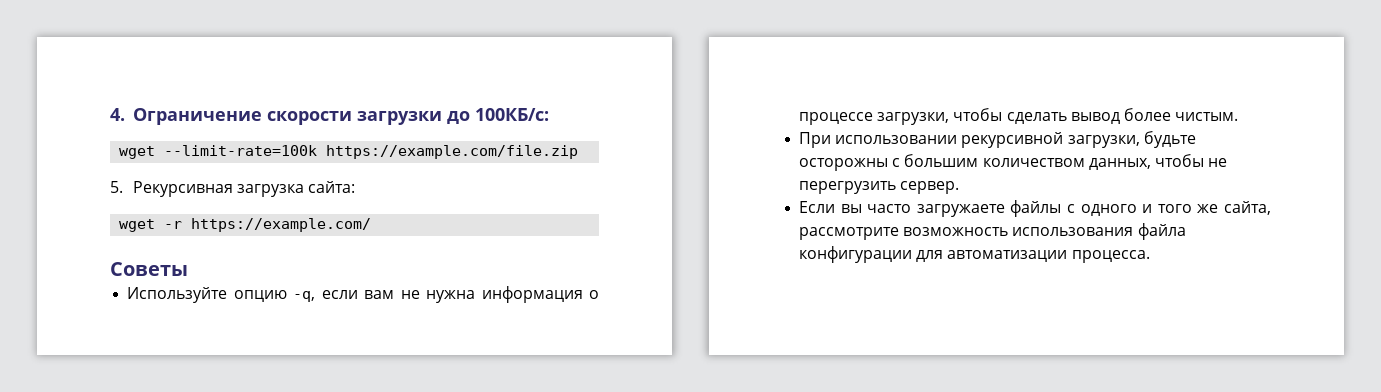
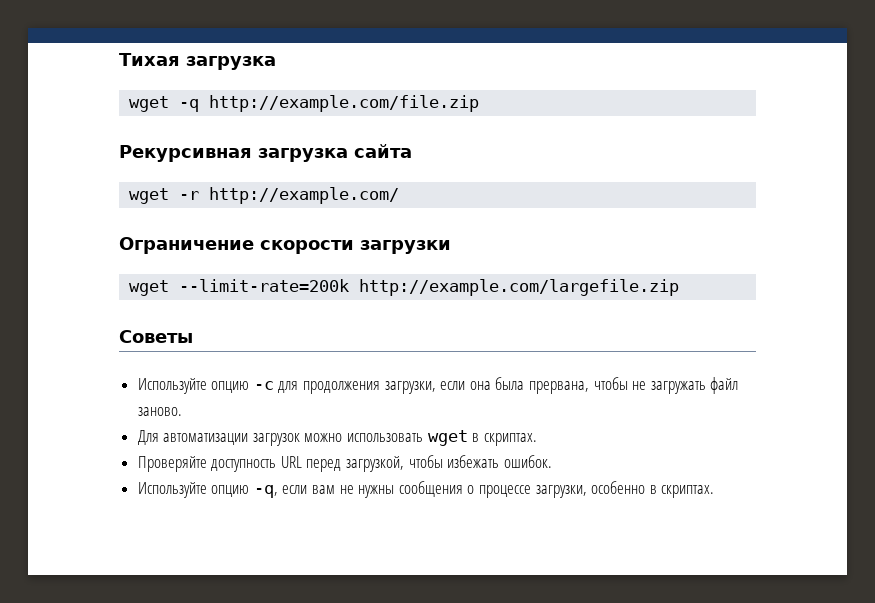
[110,108,125,121] 4. -> [119,53,276,70] [129,95,480,112] [119,144,412,162] [129,187,400,204] Тихая загрузка // wget -q http://example.com/file.zip // Рекурсивная загрузка сайта // wget -r http://example.com/ //
[446,108,549,124] [119,145,579,159] [110,181,356,197] [119,218,372,232] [110,262,188,276] до 100КБ/с: // wget --limit-rate=100k https://example.com/file.zip // 5. Рекурсивная загрузка сайта: // wget -r https://example.com/ // Советы -> [129,279,680,296] [119,330,193,343] [137,377,739,394] [137,407,182,416] [137,430,537,446] [137,455,552,472] // wget --limit-rate=200k http://example.com/largefile.zip // Советы // Используйте опцию -c для продолжения загрузки, если она была прервана, чтобы не загружать файл заново. // Для автоматизации загрузок можно использовать wget в скриптах. // Проверяйте доступность URL перед загрузкой, чтобы избежать ошибок.
[426,286,583,303] нужна информация -> [358,481,463,498] нужны сообщения
[953,108,1239,124] [799,131,1196,148] [799,154,1228,171] [799,181,960,194] [799,200,1271,217] [799,223,1186,240] [799,246,1150,263] чтобы сделать вывод более чистым. // При использовании рекурсивной загрузки, будьте осторожны с большим количеством данных, чтобы не перегрузить сервер. // Если вы часто загружаете файлы с одного и того же сайта, рассмотрите возможность использования файла конфигурации для автоматизации процесса. -> [591,481,715,498] особенно в скриптах.

